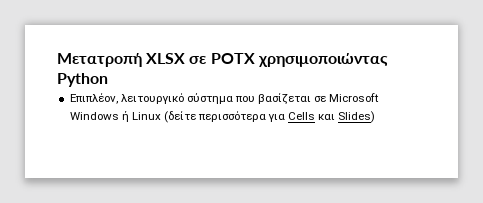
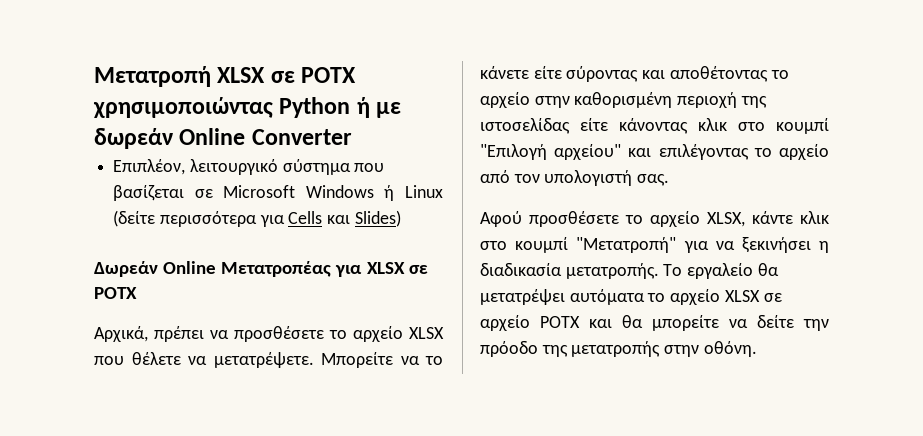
(108, 80) none -> [356,97,402,118] [94,128,352,149] ή με δωρεάν Online Converter
(376, 117) none -> [94,261,428,277] [94,287,137,299] [94,326,444,342] [94,352,443,368] [480,66,789,82] [480,92,767,108] [480,118,829,134] [480,144,829,160] [480,170,670,186] [480,211,829,227] [480,237,829,253] [480,263,779,279] [480,289,782,305] [480,315,829,331] [480,341,757,357] // Δωρεάν Online Μετατροπέας για XLSX σε POTX // Αρχικά, πρέπει να προσθέσετε το αρχείο XLSX που θέλετε να μετατρέψετε. Μπορείτε να το κάνετε είτε σύροντας και αποθέτοντας το αρχείο στην καθορισμένη περιοχή της ιστοσελίδας είτε κάνοντας κλικ στο κουμπί "Επιλογή αρχείου" και επιλέγοντας το αρχείο από τον υπολογιστή σας. // Αφού προσθέσετε το αρχείο XLSX, κάντε κλικ στο κουμπί "Μετατροπή" για να ξεκινήσει η διαδικασία μετατροπής. Το εργαλείο θα μετατρέψει αυτόματα το αρχείο XLSX σε αρχείο POTX και θα μπορείτε να δείτε την πρόοδο της μετατροπής στην οθόνη.

